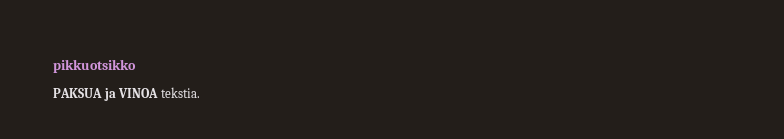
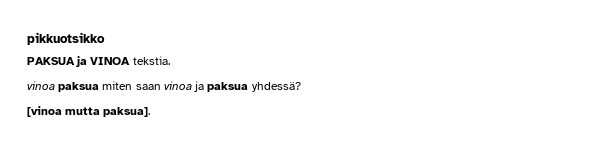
(200, 92) none -> [27,81,301,92] [27,106,151,117] // vinoa paksua miten saan vinoa ja paksua yhdessä? // [vinoa mutta paksua].

